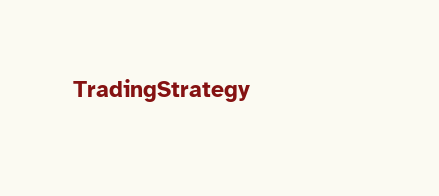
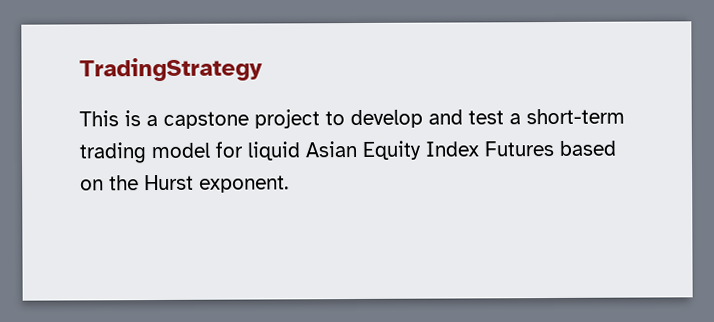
(250, 90) none -> [79,108,625,129] [79,140,616,164] [80,174,289,193] // This is a capstone project to develop and test a short-term trading model for liquid Asian Equity Index Futures based on the Hurst exponent.

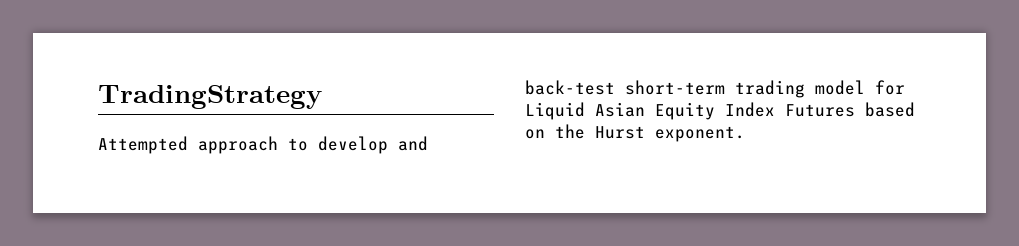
[79,109,320,129] This is a capstone project -> [98,136,278,154] Attempted approach
[468,110,521,125] test a -> [525,80,615,95] back-test
[247,141,300,161] liquid -> [525,102,585,120] Liquid

